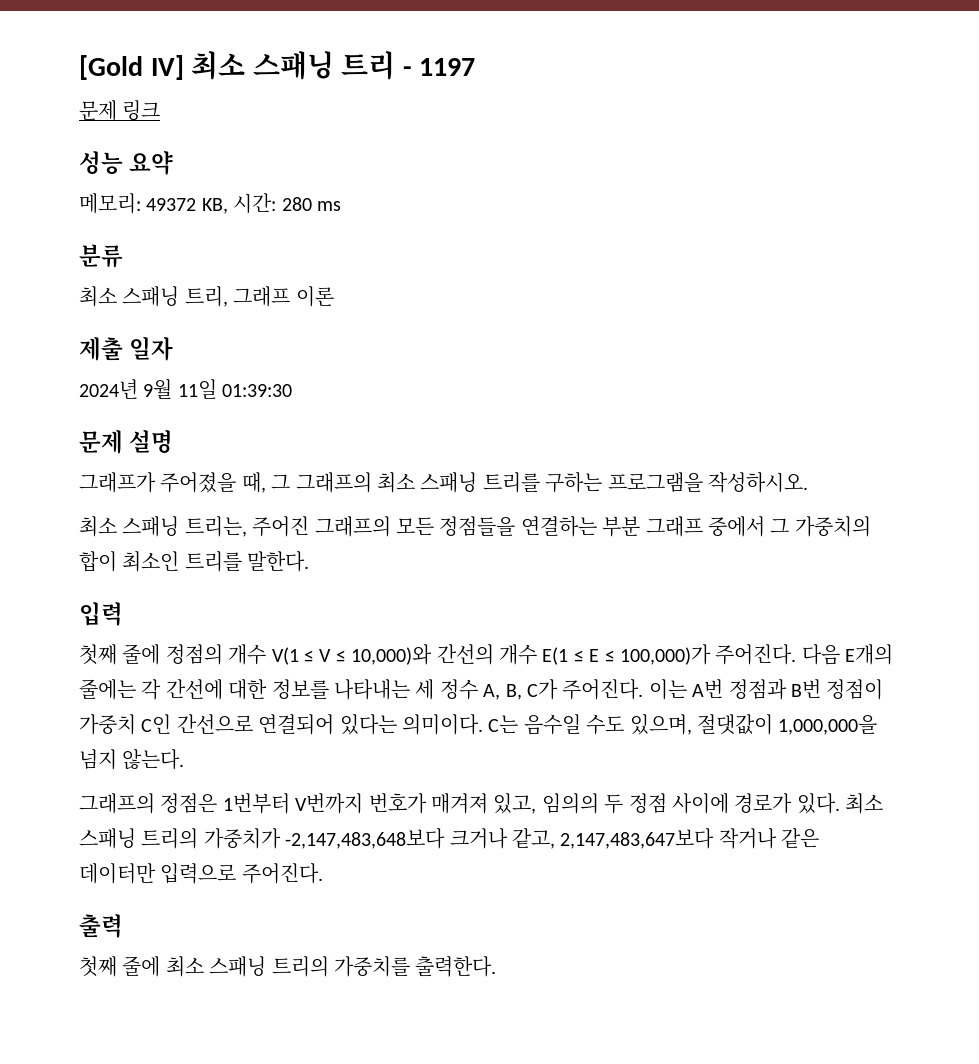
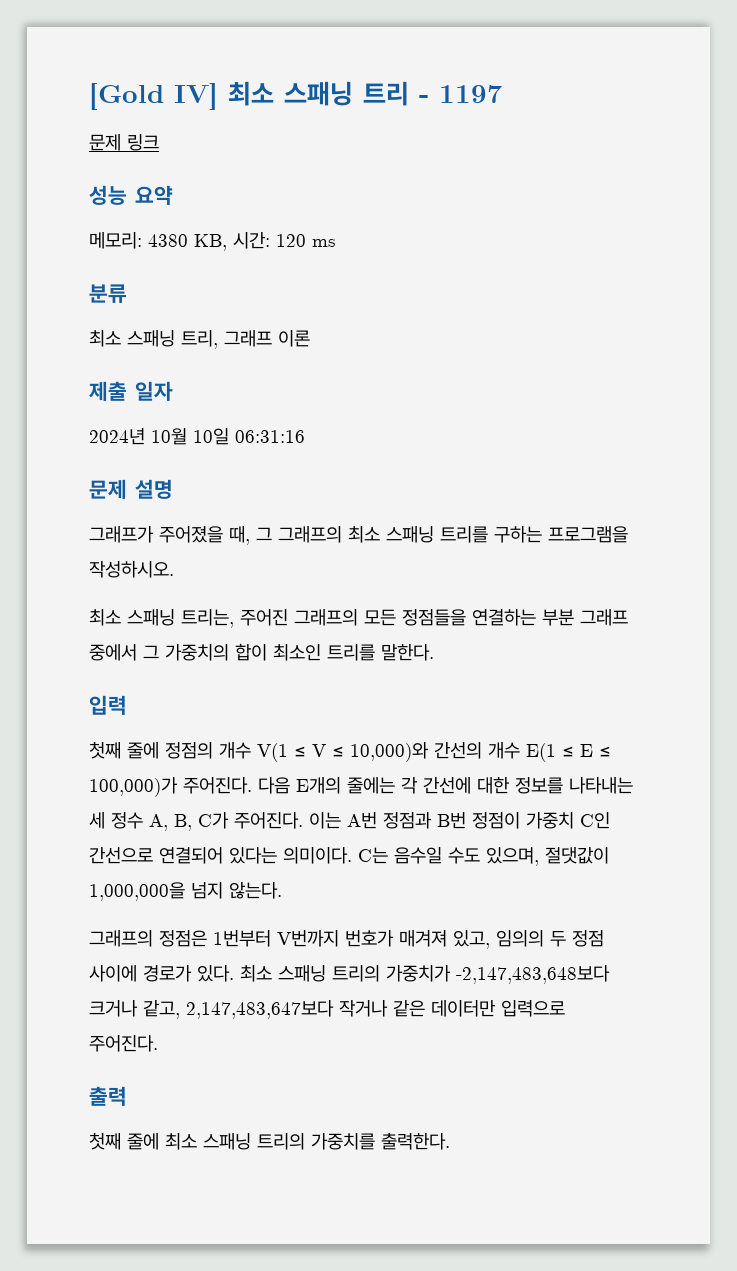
[146,198,197,211] 49372 -> [148,234,188,247] 4380
[281,197,312,211] 280 -> [276,234,306,247] 120
[143,378,293,399] 9월 11일 01:39:30 -> [151,428,305,445] 10월 10일 06:31:16

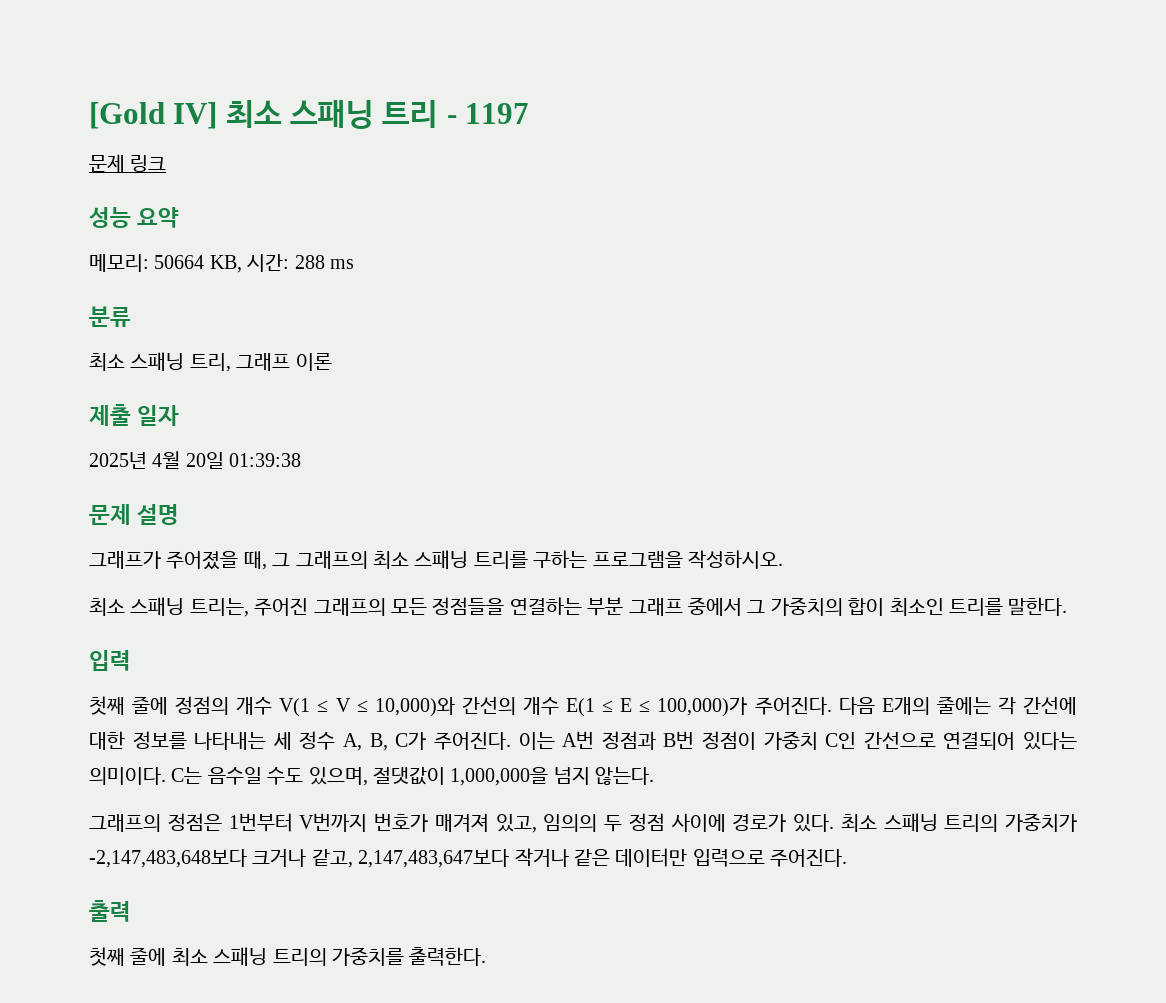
[148,234,188,247] 4380 -> [154,255,205,269] 50664
[276,234,306,247] 120 -> [294,255,325,269] 288
[89,428,305,445] 2024년 10월 10일 06:31:16 -> [89,451,302,469] 2025년 4월 20일 01:39:38

